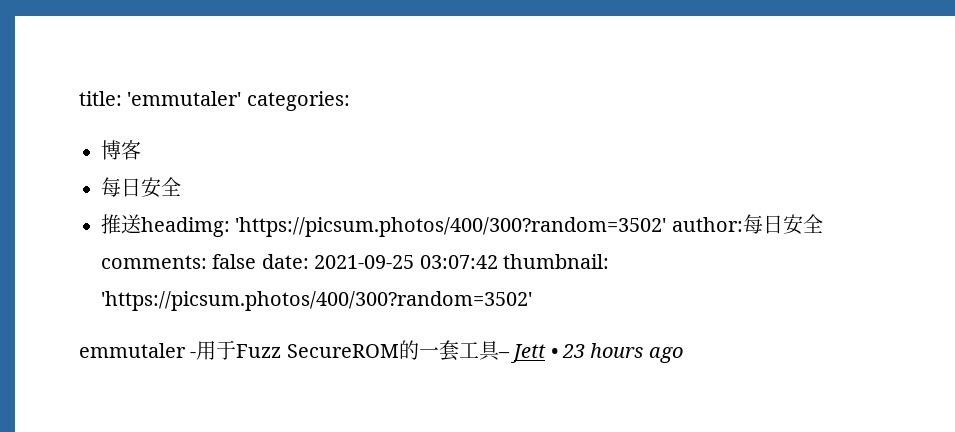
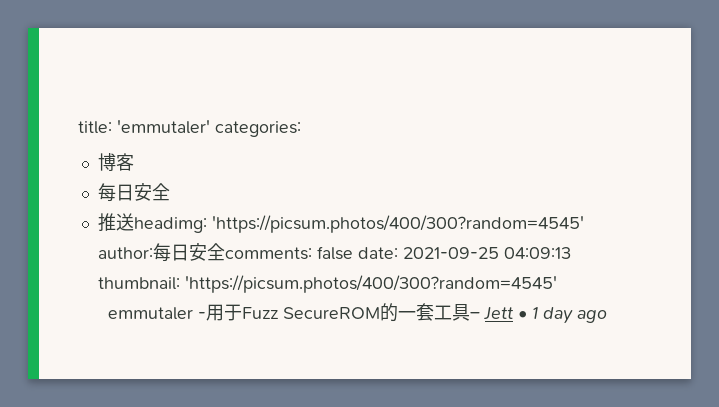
[235,217,667,237] 'https://picsum.photos/400/300?random=3502' -> [211,215,584,233] 'https://picsum.photos/400/300?random=4545'
[419,254,609,269] [101,291,532,311] 03:07:42 thumbnail: 'https://picsum.photos/400/300?random=3502' -> [503,247,571,259] [97,275,557,293] 04:09:13 thumbnail: 'https://picsum.photos/400/300?random=4545'
[562,343,644,358] 23 hours -> [531,307,573,324] 1 day

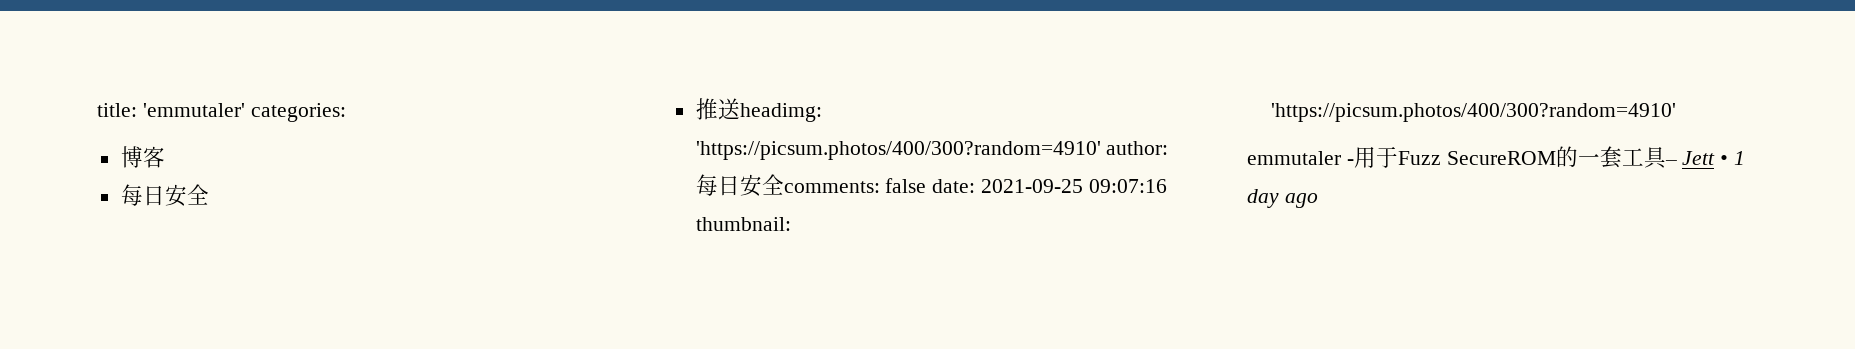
[211,215,584,233] 'https://picsum.photos/400/300?random=4545' -> [695,141,1101,160] 'https://picsum.photos/400/300?random=4910'
[503,247,571,259] [97,275,557,293] 04:09:13 thumbnail: 'https://picsum.photos/400/300?random=4545' -> [1088,179,1167,193] [695,217,791,231] [1270,103,1676,122] 09:07:16 thumbnail: 'https://picsum.photos/400/300?random=4910'

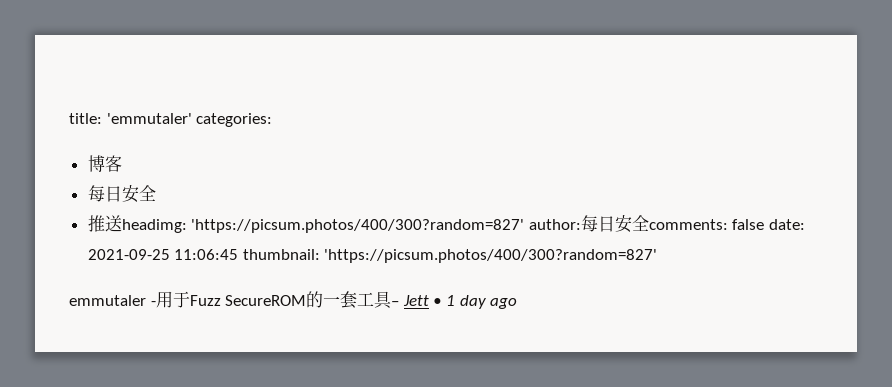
[695,141,1101,160] 'https://picsum.photos/400/300?random=4910' -> [191,219,525,233] 'https://picsum.photos/400/300?random=827'
[1088,179,1167,193] [695,217,791,231] [1270,103,1676,122] 09:07:16 thumbnail: 'https://picsum.photos/400/300?random=4910' -> [174,249,658,263] 11:06:45 thumbnail: 'https://picsum.photos/400/300?random=827'

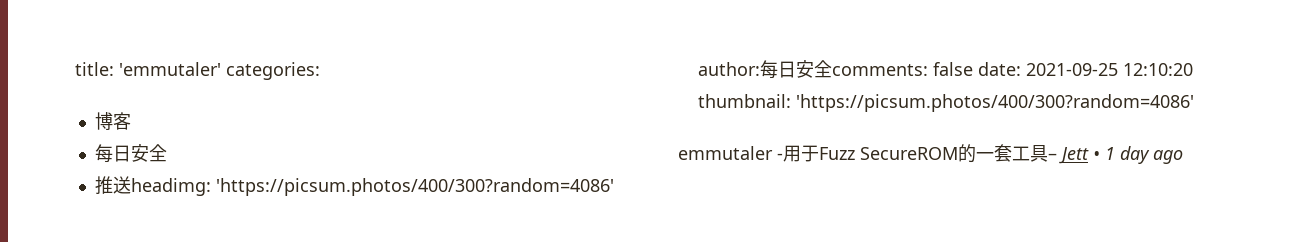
[191,219,525,233] 'https://picsum.photos/400/300?random=827' -> [215,178,614,196] 'https://picsum.photos/400/300?random=4086'
[174,249,658,263] 11:06:45 thumbnail: 'https://picsum.photos/400/300?random=827' -> [1122,63,1193,76] [697,94,1194,112] 12:10:20 thumbnail: 'https://picsum.photos/400/300?random=4086'

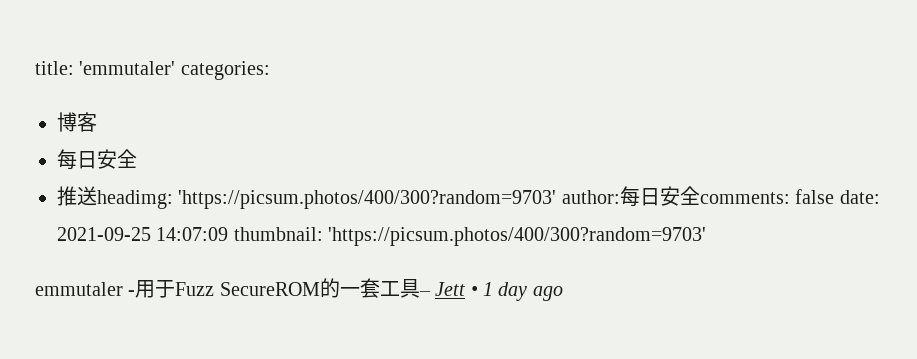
[215,178,614,196] 'https://picsum.photos/400/300?random=4086' -> [178,190,557,209] 'https://picsum.photos/400/300?random=9703'
[1122,63,1193,76] [697,94,1194,112] 12:10:20 thumbnail: 'https://picsum.photos/400/300?random=4086' -> [156,227,707,246] 14:07:09 thumbnail: 'https://picsum.photos/400/300?random=9703'

